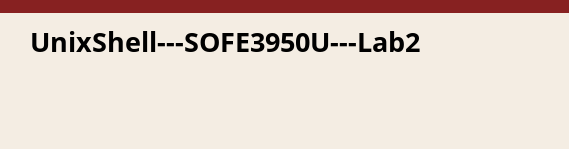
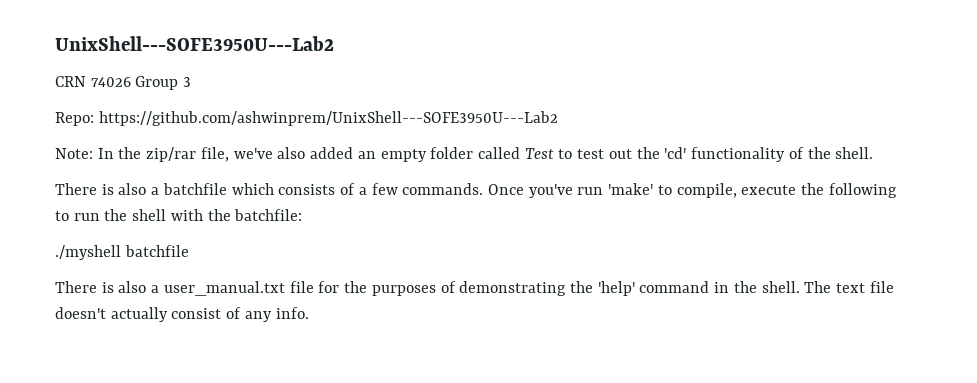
(420, 41) none -> [55,76,192,90] [55,111,558,126] [55,147,874,162] [55,183,897,198] [55,209,303,221] [55,245,189,260] [55,281,894,296] [55,307,309,322] // CRN 74026 Group 3 // Repo: https://github.com/ashwinprem/UnixShell---SOFE3950U---Lab2 // Note: In the zip/rar file, we've also added an empty folder called Test to test out the 'cd' functionality of the shell. // There is also a batchfile which consists of a few commands. Once you've run 'make' to compile, execute the following to run the shell with the batchfile: // ./myshell batchfile // There is also a user_manual.txt file for the purposes of demonstrating the 'help' command in the shell. The text file doesn't actually consist of any info.

